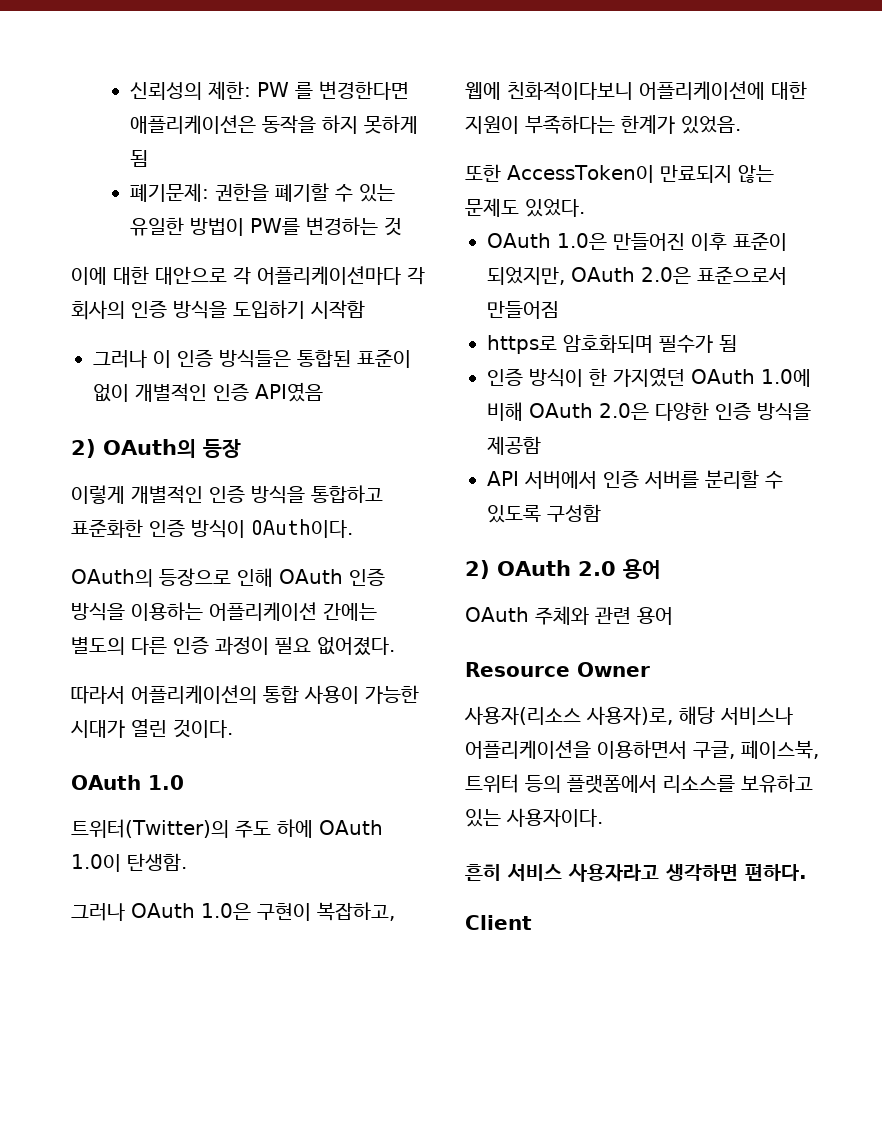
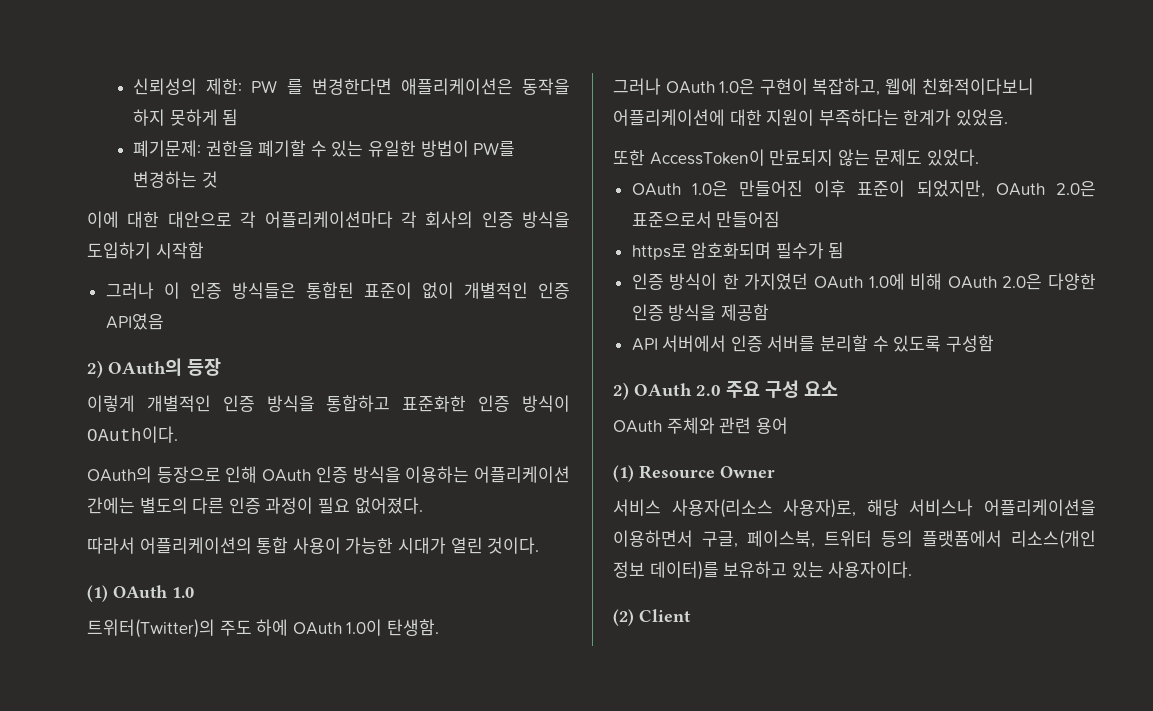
(233, 728) none -> [87,585,108,602] (1)
[623,559,661,579] 용어 -> [726,380,838,398] 주요 구성 요소
(673, 616) none -> [613,465,634,482] (1)
(650, 669) none -> [613,499,661,516] 서비스
[663,775,735,793] 리소스를 -> [1011,530,1096,549] [613,561,719,580] 리소스(개인 정보 데이터)를
[465,864,807,882] 흔히 서비스 사용자라고 생각하면 편하다. // -> [613,609,634,626] (2)

